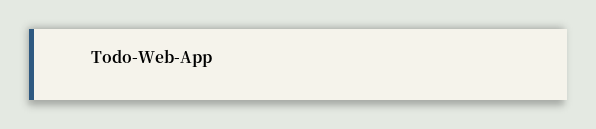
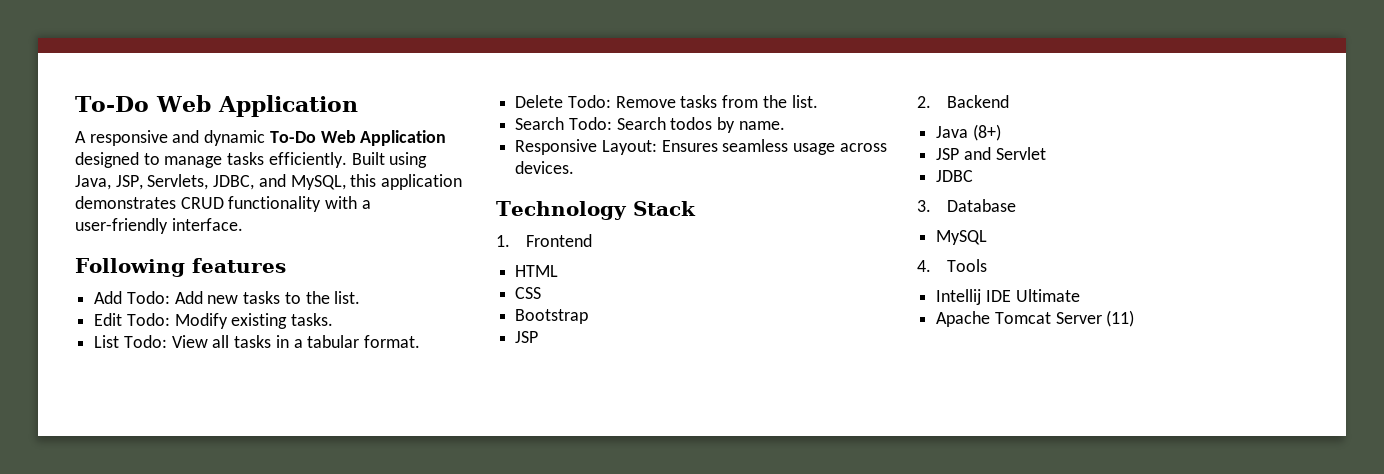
[91,49,212,67] Todo-Web-App -> [75,95,358,117] [75,130,447,146] [75,152,428,168] [75,174,463,190] [75,196,371,212] [75,218,243,234] [75,258,286,277] [94,291,361,304] [94,313,334,329] [94,335,421,348] [515,95,818,108] [515,117,785,133] [515,139,887,155] [515,161,575,174] [496,201,696,220] [496,234,592,247] [515,265,559,277] [515,287,542,299] [515,309,589,324] [515,331,539,343] [917,95,1009,108] [936,124,1001,141] [936,147,1046,160] [936,170,974,182] [917,199,1016,212] [936,230,988,245] [917,259,987,272] [936,289,1080,305] [936,310,1135,327] To-Do Web Application // A responsive and dynamic To-Do Web Application designed to manage tasks efficiently. Built using Java, JSP, Servlets, JDBC, and MySQL, this application demonstrates CRUD functionality with a user-friendly interface. // Following features // Add Todo: Add new tasks to the list. // Edit Todo: Modify existing tasks. // List Todo: View all tasks in a tabular format. // Delete Todo: Remove tasks from the list. // Search Todo: Search todos by name. // Responsive Layout: Ensures seamless usage across devices. // Technology Stack // 1. Frontend // HTML // CSS // Bootstrap // JSP // 2. Backend // Java (8+) // JSP and Servlet // JDBC // 3. Database // MySQL // 4. Tools // Intellij IDE Ultimate // Apache Tomcat Server (11)

